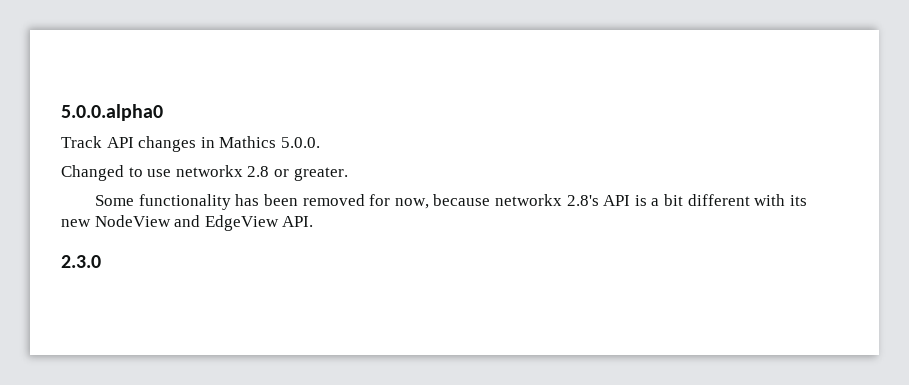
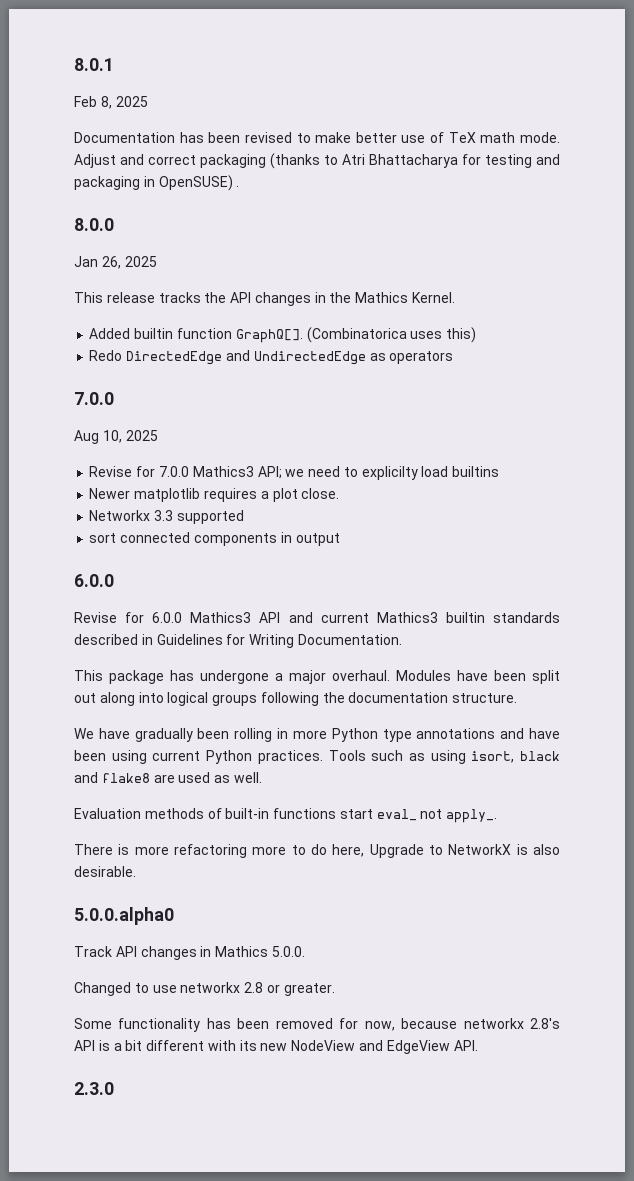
(61, 112) none -> [74,58,114,71] [74,96,148,109] [74,132,560,143] [74,153,560,169] [74,175,240,191] [74,218,114,231] [74,256,157,269] [74,292,456,306] [89,327,477,343] [89,350,454,365] [74,392,114,405] [74,430,158,444] [89,466,500,480] [89,488,340,502] [89,510,244,524] [89,532,340,546] [74,574,114,587] [74,612,560,623] [74,634,402,648] [74,670,560,684] [74,692,518,706] [74,728,560,742] [74,750,560,764] [74,772,262,783] [74,808,498,823] [74,844,560,858] [74,866,136,877] 8.0.1 // Feb 8, 2025 // Documentation has been revised to make better use of TeX math mode. Adjust and correct packaging (thanks to Atri Bhattacharya for testing and packaging in OpenSUSE) . // 8.0.0 // Jan 26, 2025 // This release tracks the API changes in the Mathics Kernel. // Added builtin function GraphQ[]. (Combinatorica uses this) // Redo DirectedEdge and UndirectedEdge as operators // 7.0.0 // Aug 10, 2025 // Revise for 7.0.0 Mathics3 API; we need to explicilty load builtins // Newer matplotlib requires a plot close. // Networkx 3.3 supported // sort connected components in output // 6.0.0 // Revise for 6.0.0 Mathics3 API and current Mathics3 builtin standards described in Guidelines for Writing Documentation. // This package has undergone a major overhaul. Modules have been split out along into logical groups following the documentation structure. // We have gradually been rolling in more Python type annotations and have been using current Python practices. Tools such as using isort, black and flake8 are used as well. // Evaluation methods of built-in functions start eval_ not apply_. // There is more refactoring more to do here, Upgrade to NetworkX is also desirable. //

